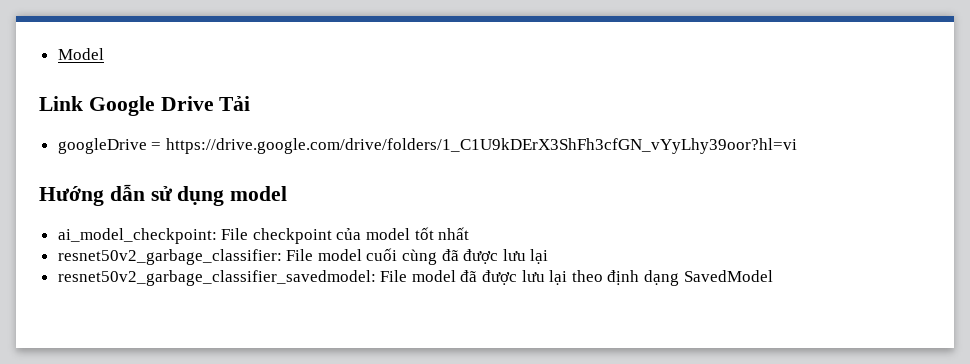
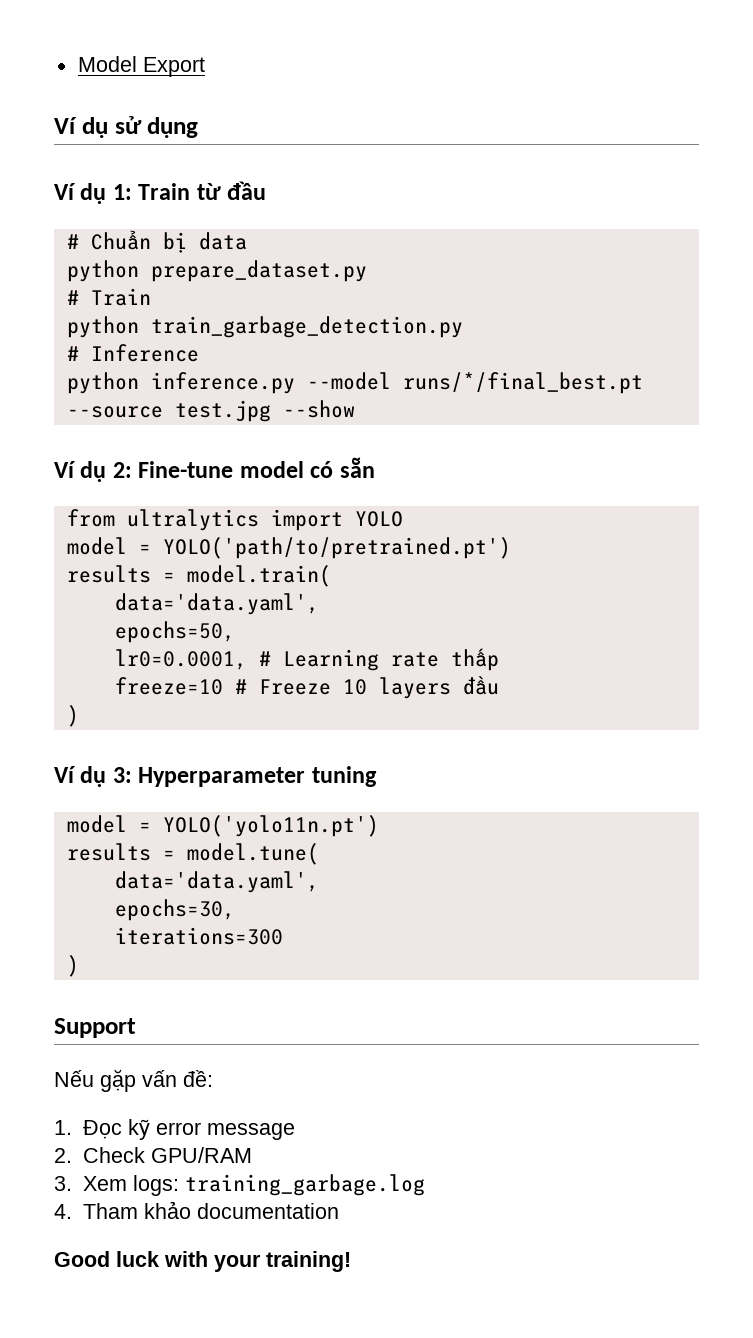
[39,96,251,116] [57,138,797,154] [39,184,288,206] [57,227,470,244] [57,248,549,265] [57,270,773,286] // Link Google Drive Tải // googleDrive = https://drive.google.com/drive/folders/1_C1U9kDErX3ShFh3cfGN_vYyLhy39oor?hl=vi // Hướng dẫn sử dụng model // ai_model_checkpoint: File checkpoint của model tốt nhất // resnet50v2_garbage_classifier: File model cuối cùng đã được lưu lại // resnet50v2_garbage_classifier_savedmodel: File model đã được lưu lại theo định dạng SavedModel -> [142,57,205,77] [54,116,199,138] [54,181,267,204] [66,230,247,253] [66,260,367,282] [66,288,151,306] [66,316,463,338] [66,344,199,362] [66,372,643,394] [66,400,355,422] [54,457,375,482] [66,509,403,531] [66,537,511,559] [66,565,331,587] [114,593,319,615] [114,621,235,643] [114,648,499,671] [114,676,499,699] [66,705,79,727] [54,766,377,787] [66,815,379,837] [66,843,319,865] [114,871,319,893] [114,899,235,921] [114,927,283,945] [66,955,79,977] [54,1018,136,1038] [54,1069,213,1092] [54,1119,295,1140] [54,1147,252,1163] [54,1174,425,1196] [54,1201,339,1219] [54,1251,351,1272] Export // Ví dụ sử dụng // Ví dụ 1: Train từ đầu // # Chuẩn bị data // python prepare_dataset.py // # Train // python train_garbage_detection.py // # Inference // python inference.py --model runs/*/final_best.pt --source test.jpg --show // Ví dụ 2: Fine-tune model có sẵn // from ultralytics import YOLO // model = YOLO('path/to/pretrained.pt') // results = model.train( // data='data.yaml', // epochs=50, // lr0=0.0001, # Learning rate thấp // freeze=10 # Freeze 10 layers đầu // ) // Ví dụ 3: Hyperparameter tuning // model = YOLO('yolo11n.pt') // results = model.tune( // data='data.yaml', // epochs=30, // iterations=300 // ) // Support // Nếu gặp vấn đề: // 1. Đọc kỹ error message // 2. Check GPU/RAM // 3. Xem logs: training_garbage.log // 4. Tham khảo documentation // Good luck with your training!

